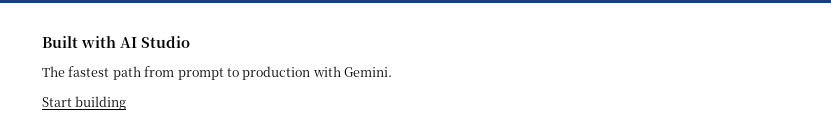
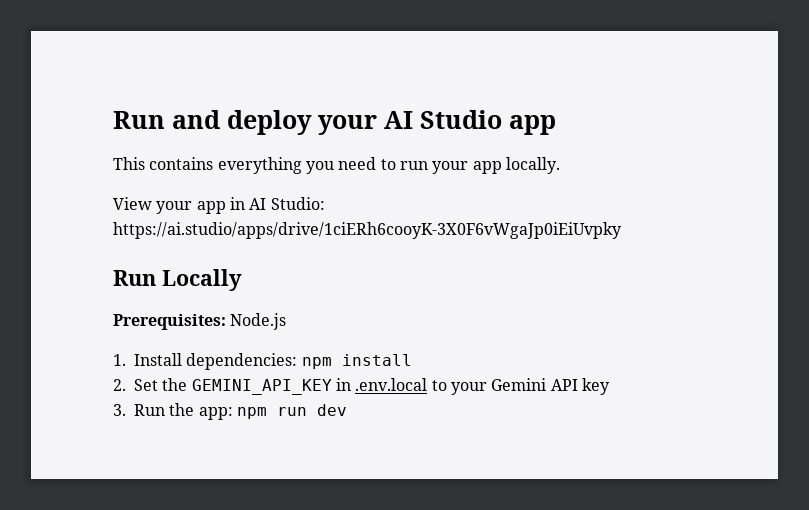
[42,36,190,48] [42,66,392,80] [42,96,127,110] Built with AI Studio // The fastest path from prompt to production with Gemini. // Start building -> [113,110,556,135] [113,157,560,174] [113,197,325,214] [113,222,622,239] [113,269,242,291] [113,313,287,330] [113,353,412,370] [113,378,610,395] [113,403,347,420] Run and deploy your AI Studio app // This contains everything you need to run your app locally. // View your app in AI Studio: https://ai.studio/apps/drive/1ciERh6cooyK-3X0F6vWgaJp0iEiUvpky // Run Locally // Prerequisites: Node.js // 1. Install dependencies: npm install // 2. Set the GEMINI_API_KEY in .env.local to your Gemini API key // 3. Run the app: npm run dev

